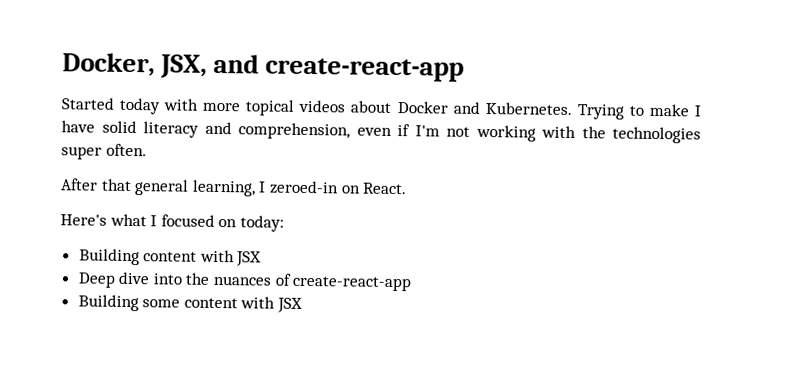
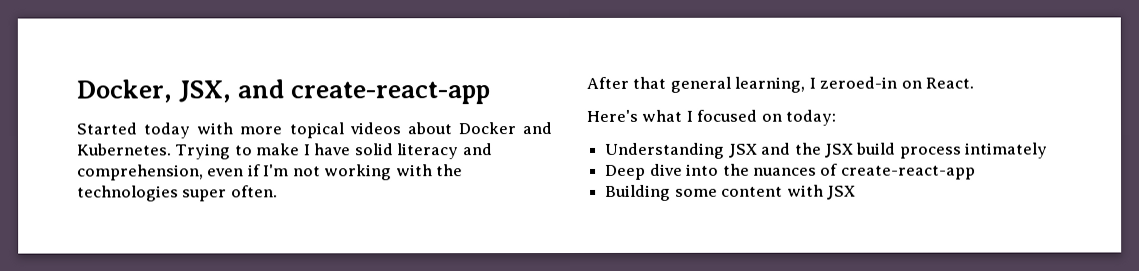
[78,248,263,267] Building content with JSX -> [605,142,1049,159] Understanding JSX and the JSX build process intimately

